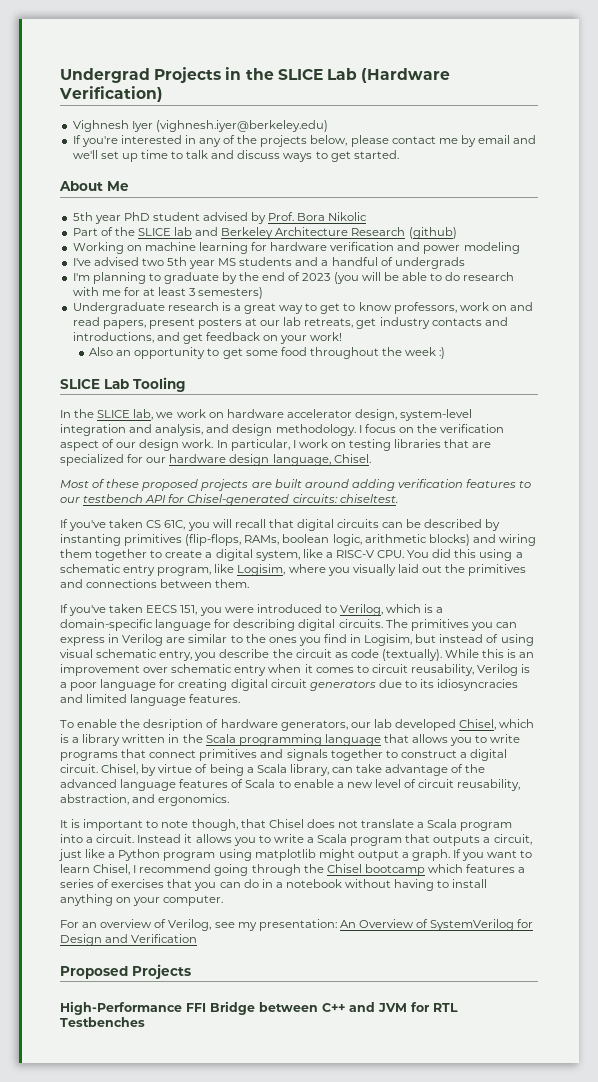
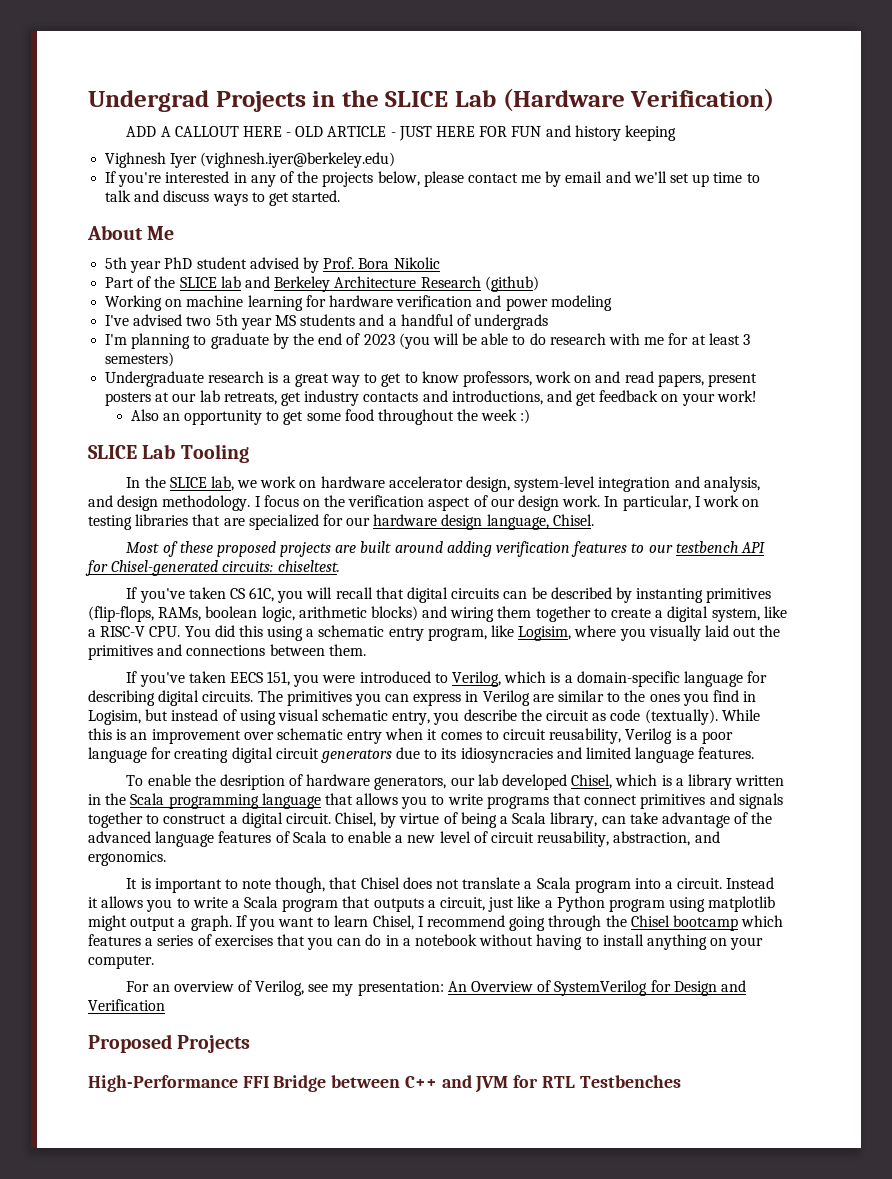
(163, 94) none -> [126,125,676,141] // ADD A CALLOUT HERE - OLD ARTICLE - JUST HERE FOR FUN and history keeping

